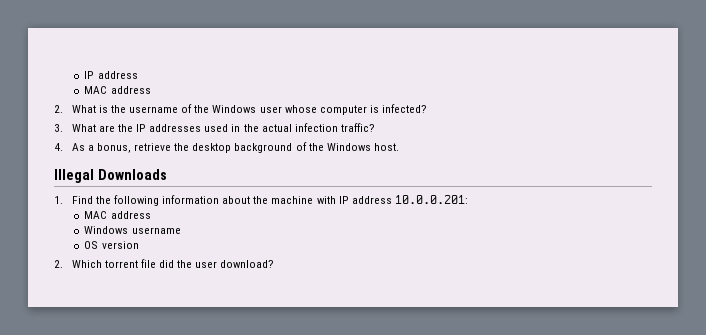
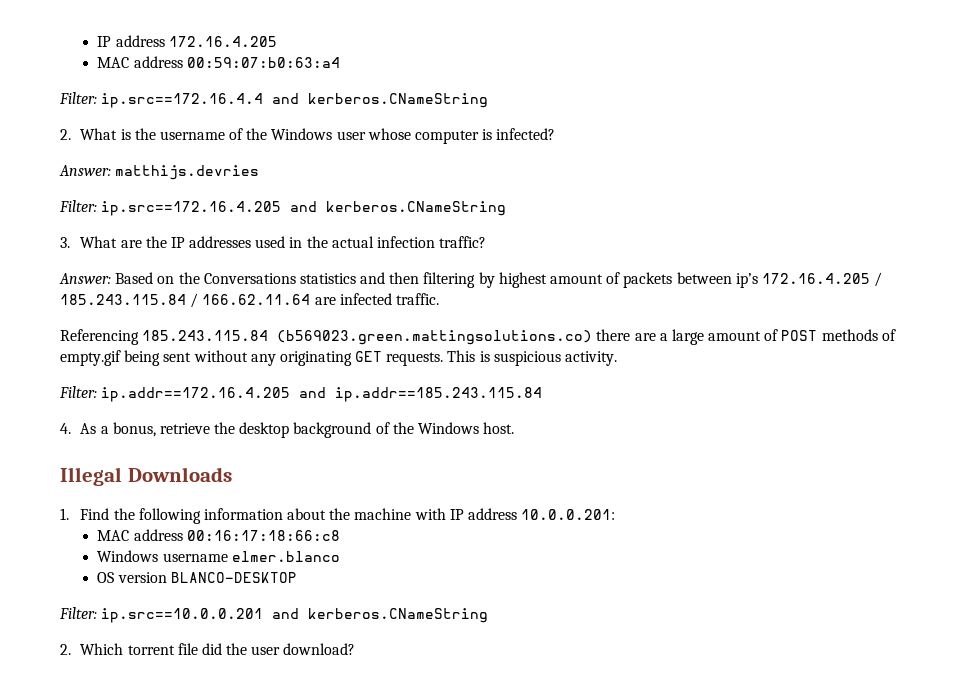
[84,71,138,79] [84,86,151,94] IP address // MAC address -> [97,35,277,47] [97,56,340,68] [59,92,489,108] IP address 172.16.4.205 // MAC address 00:59:07:b0:63:a4 // Filter: ip.src==172.16.4.4 and kerberos.CNameString
(427, 108) none -> [59,165,260,180] [59,200,507,216] // Answer: matthijs.devries // Filter: ip.src==172.16.4.205 and kerberos.CNameString
(375, 127) none -> [59,272,883,288] [60,293,439,308] [60,329,896,345] [60,350,618,366] [59,386,543,402] // Answer: Based on the Conversations statistics and then filtering by highest amount of packets between ip’s 172.16.4.205 / 185.243.115.84 / 166.62.11.64 are infected traffic. // Referencing 185.243.115.84 (b569023.green.mattingsolutions.co) there are a large amount of POST methods of empty.gif being sent without any originating GET requests. This is suspicious activity. // Filter: ip.addr==172.16.4.205 and ip.addr==185.243.115.84
(151, 215) none -> [186,530,340,541] 00:16:17:18:66:c8
(181, 230) none -> [231,551,340,562] elmer.blanco
(139, 245) none -> [170,572,297,583] [59,607,489,623] BLANCO-DESKTOP // Filter: ip.src==10.0.0.201 and kerberos.CNameString

